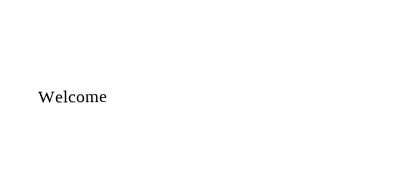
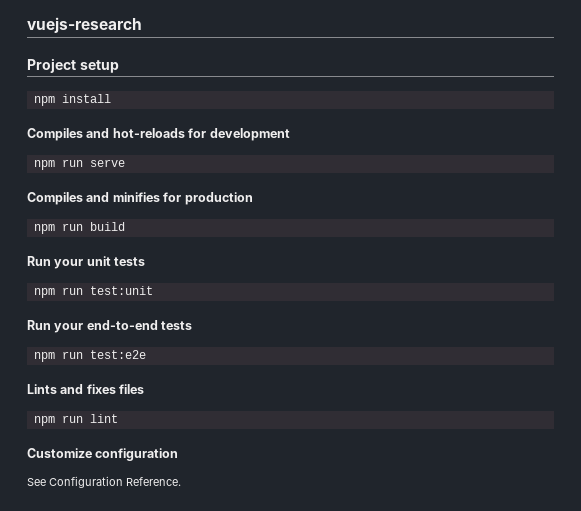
[38,90,108,103] Welcome -> [27,17,142,33] [27,58,119,73] [33,94,111,106] [27,128,290,141] [33,159,125,170] [27,192,253,205] [33,222,125,234] [27,256,146,269] [33,286,153,298] [27,320,193,333] [33,350,146,362] [27,384,145,394] [33,414,118,426] [27,448,179,461] [27,476,181,488] vuejs-research // Project setup // npm install // Compiles and hot-reloads for development // npm run serve // Compiles and minifies for production // npm run build // Run your unit tests // npm run test:unit // Run your end-to-end tests // npm run test:e2e // Lints and fixes files // npm run lint // Customize configuration // See Configuration Reference.

